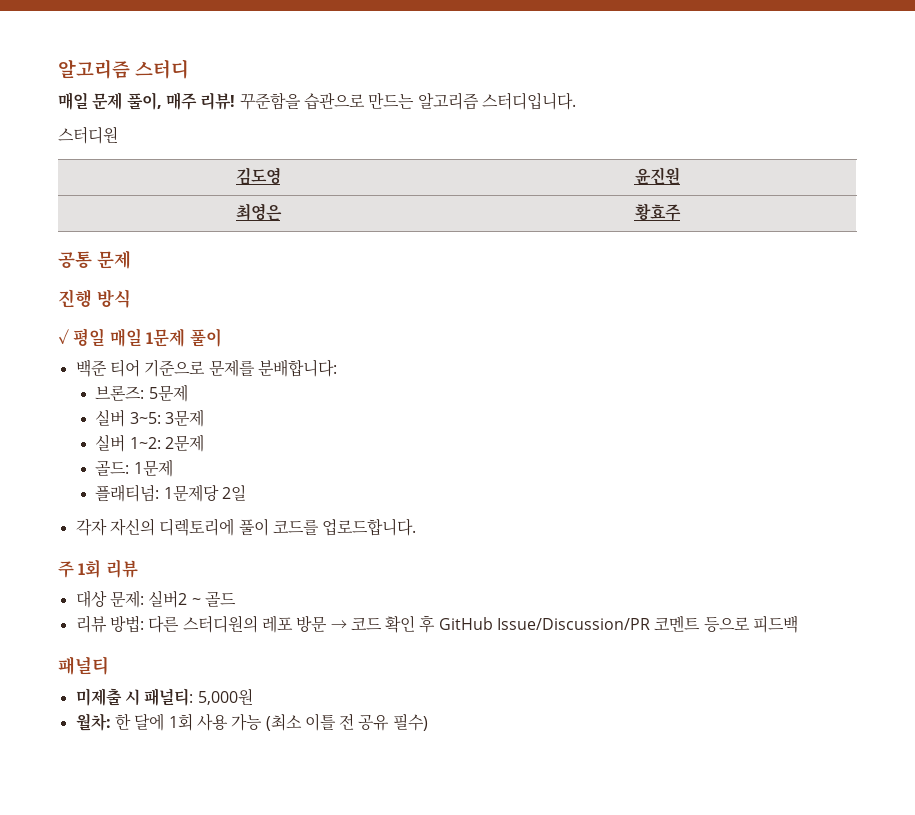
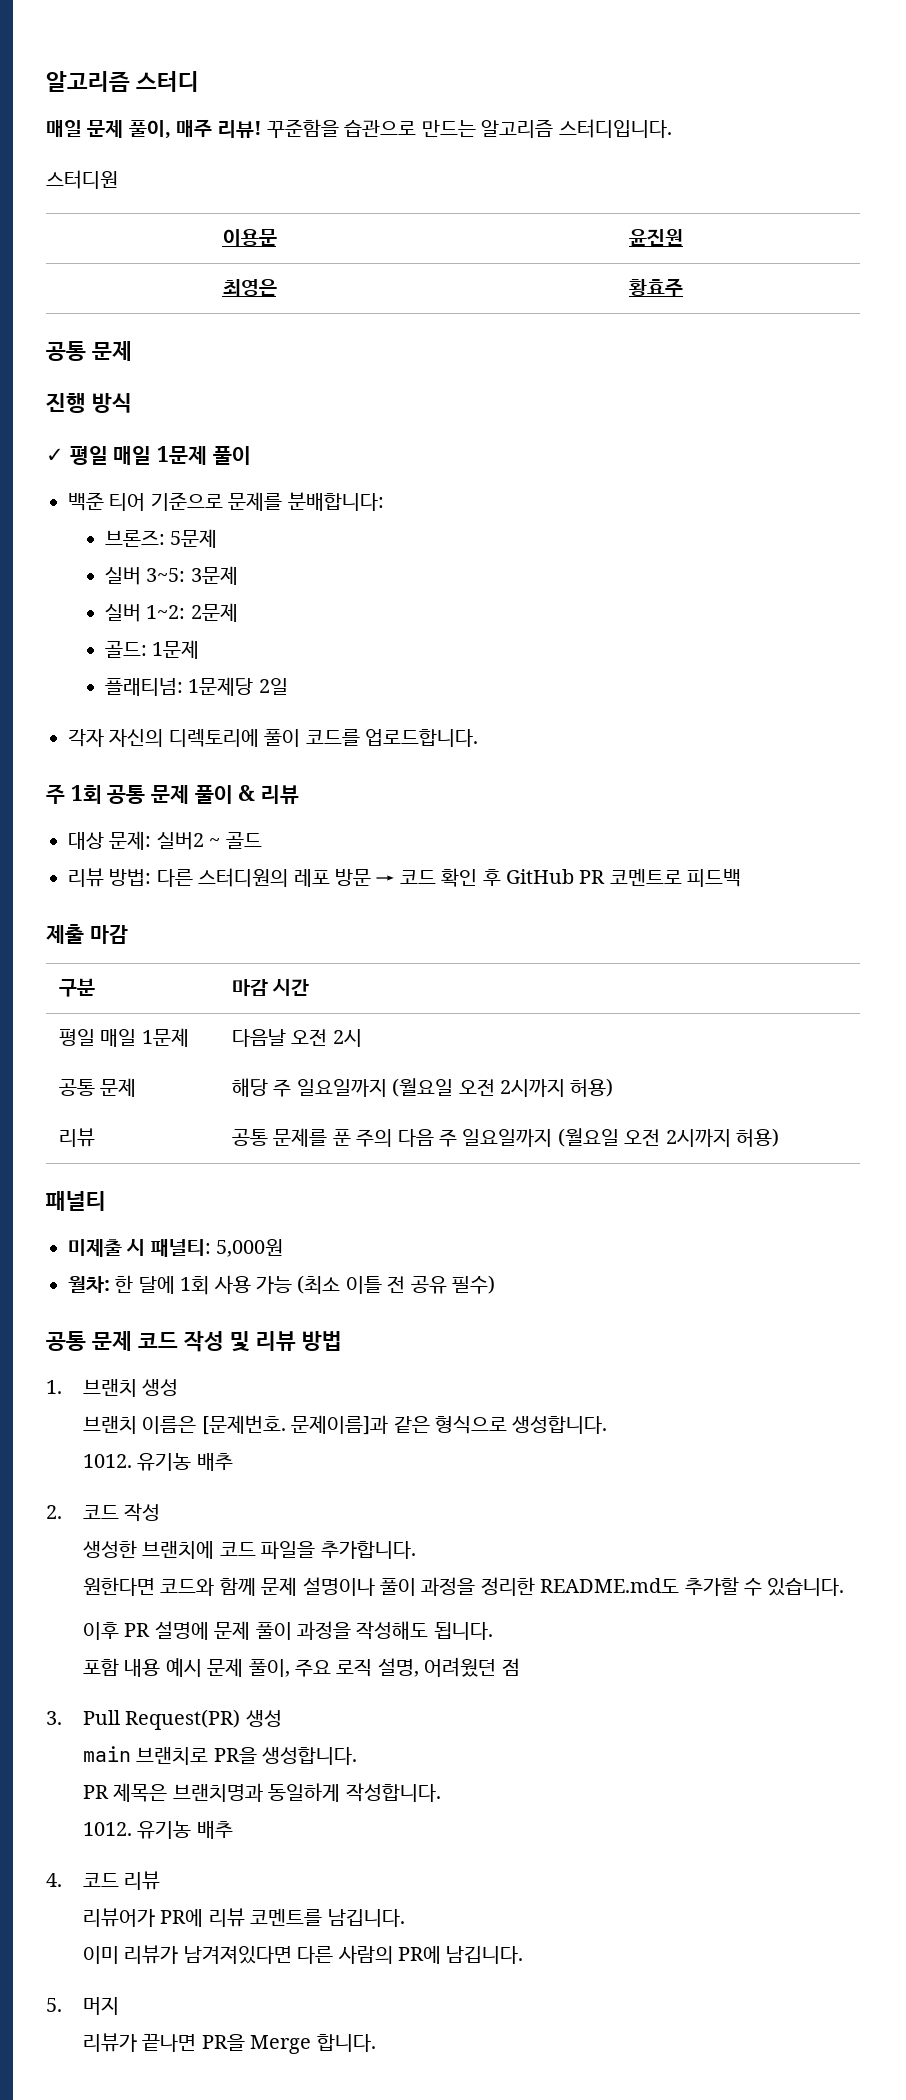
[235,167,281,185] 김도영 -> [222,229,277,246] 이용문
(102, 568) none -> [107,785,256,804] 공통 문제 풀이 &
[497,615,799,633] Issue/Discussion/PR 코멘트 등으로 피드백 -> [579,868,742,887] [46,924,128,944] [59,978,96,997] [232,979,310,996] [59,1028,189,1047] [232,1029,362,1047] [59,1078,137,1097] [232,1078,614,1097] [59,1128,96,1147] [232,1128,780,1147] PR 코멘트로 피드백 // 제출 마감 // 구분 | 마감 시간 // 평일 매일 1문제 | 다음날 오전 2시 // 공통 문제 | 해당 주 일요일까지 (월요일 오전 2시까지 허용) // 리뷰 | 공통 문제를 푼 주의 다음 주 일요일까지 (월요일 오전 2시까지 허용)
(428, 722) none -> [46,1331,342,1352] [46,1379,179,1397] [83,1415,608,1435] [83,1453,233,1471] [46,1503,161,1522] [83,1540,416,1560] [83,1577,845,1596] [83,1621,493,1640] [83,1657,520,1677] [46,1709,282,1730] [83,1746,358,1765] [83,1783,441,1802] [83,1821,233,1839] [46,1871,161,1890] [83,1908,405,1927] [83,1945,524,1964] [46,1997,120,2015] [83,2033,376,2054] // 공통 문제 코드 작성 및 리뷰 방법 // 1. 브랜치 생성 // 브랜치 이름은 [문제번호. 문제이름]과 같은 형식으로 생성합니다. // 1012. 유기농 배추 // 2. 코드 작성 // 생성한 브랜치에 코드 파일을 추가합니다. // 원한다면 코드와 함께 문제 설명이나 풀이 과정을 정리한 README.md도 추가할 수 있습니다. // 이후 PR 설명에 문제 풀이 과정을 작성해도 됩니다. // 포함 내용 예시 문제 풀이, 주요 로직 설명, 어려웠던 점 // 3. Pull Request(PR) 생성 // main 브랜치로 PR을 생성합니다. // PR 제목은 브랜치명과 동일하게 작성합니다. // 1012. 유기농 배추 // 4. 코드 리뷰 // 리뷰어가 PR에 리뷰 코멘트를 남깁니다. // 이미 리뷰가 남겨져있다면 다른 사람의 PR에 남깁니다. // 5. 머지 // 리뷰가 끝나면 PR을 Merge 합니다.

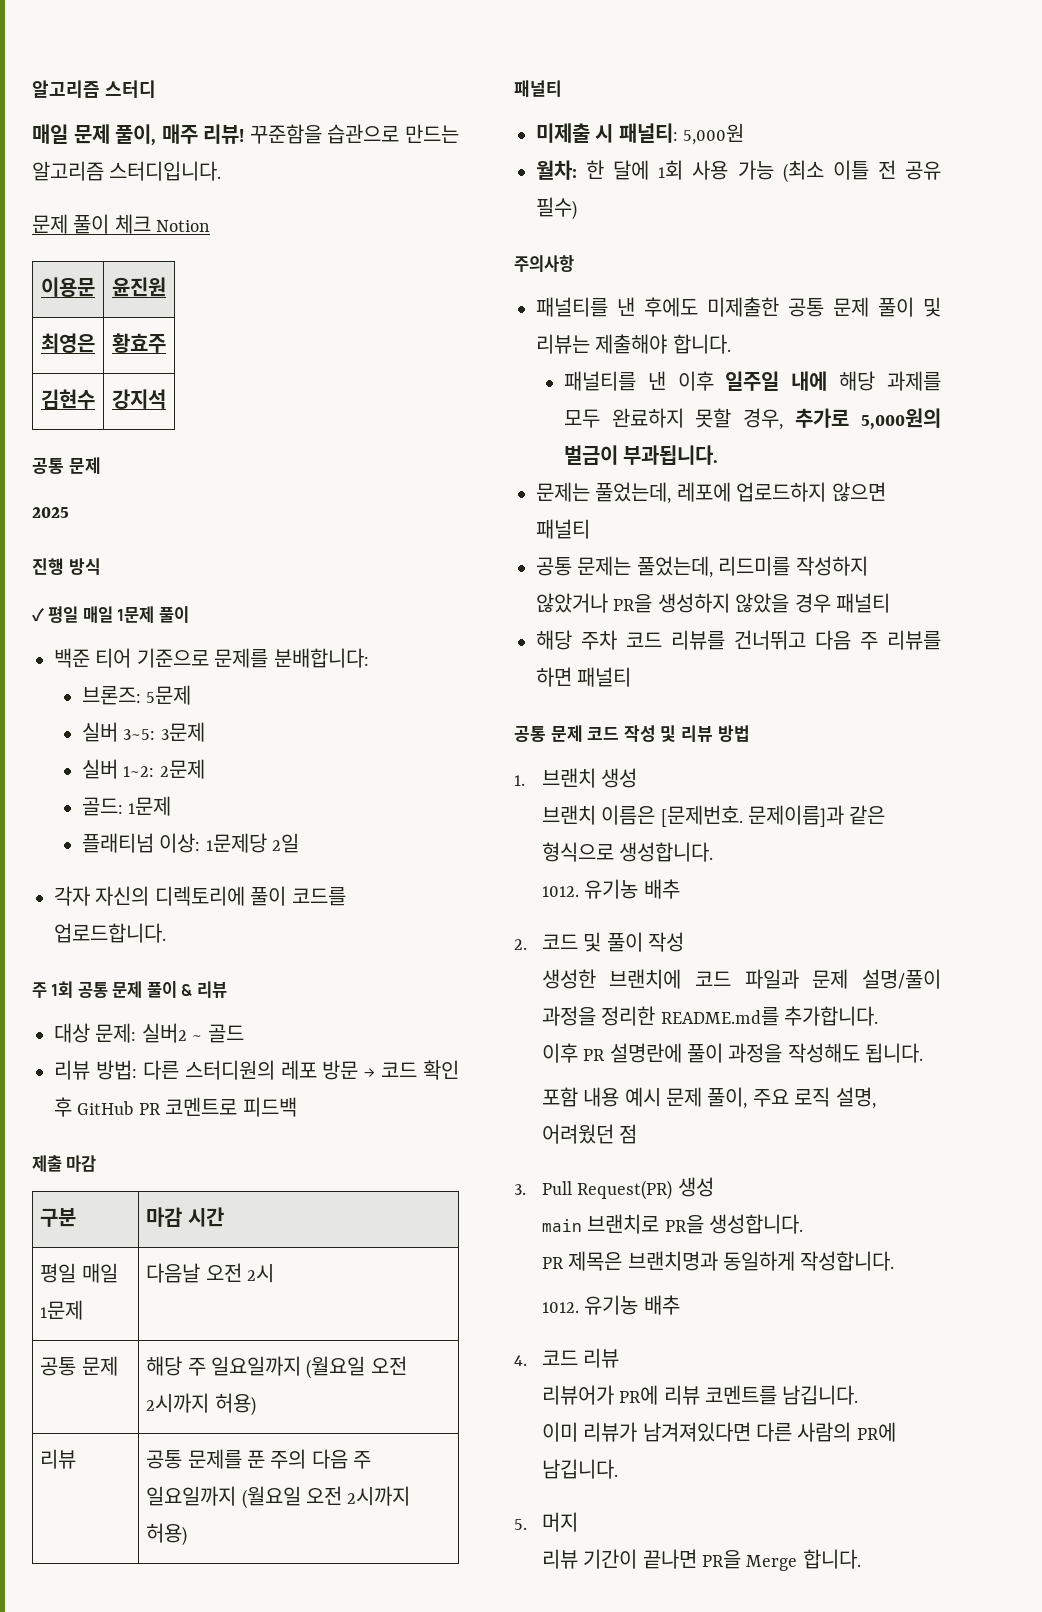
[46,170,118,189] 스터디원 -> [32,214,211,234] 문제 풀이 체크 Notion
[46,341,132,361] // 공통 문제 -> [41,389,95,409] [112,389,166,409] [32,457,101,474] [32,507,69,518] // 김현수 | 강지석 // 공통 문제 // 2025
[105,678,184,696] 플래티넘: -> [81,833,201,853] 플래티넘 이상:
(495, 1284) none -> [514,255,574,272] [536,297,941,317] [536,334,731,354] [563,371,941,391] [563,408,941,430] [563,445,719,465] [536,482,886,504] [536,519,590,539] [536,556,868,578] [536,593,890,613] [536,630,941,650] [536,667,632,687] // 주의사항 // 패널티를 낸 후에도 미제출한 공통 문제 풀이 및 리뷰는 제출해야 합니다. // 패널티를 낸 이후 일주일 내에 해당 과제를 모두 완료하지 못할 경우, 추가로 5,000원의 벌금이 부과됩니다. // 문제는 풀었는데, 레포에 업로드하지 않으면 패널티 // 공통 문제는 풀었는데, 리드미를 작성하지 않았거나 PR을 생성하지 않았을 경우 패널티 // 해당 주차 코드 리뷰를 건너뛰고 다음 주 리뷰를 하면 패널티
(120, 1512) none -> [583,932,643,952] 및 풀이
[261,1541,416,1560] [83,1577,845,1596] 파일을 추가합니다. // 원한다면 코드와 함께 문제 설명이나 풀이 과정을 정리한 README.md도 추가할 수 있습니다. -> [744,969,941,989] [541,1006,878,1026] 파일과 문제 설명/풀이 과정을 정리한 README.md를 추가합니다.
[154,1621,251,1640] 설명에 문제 -> [609,1043,682,1063] 설명란에
[83,2033,138,2052] 리뷰가 -> [541,1549,638,1569] 리뷰 기간이

